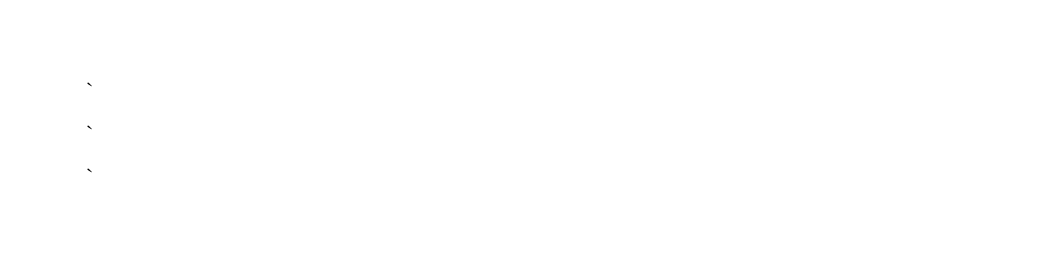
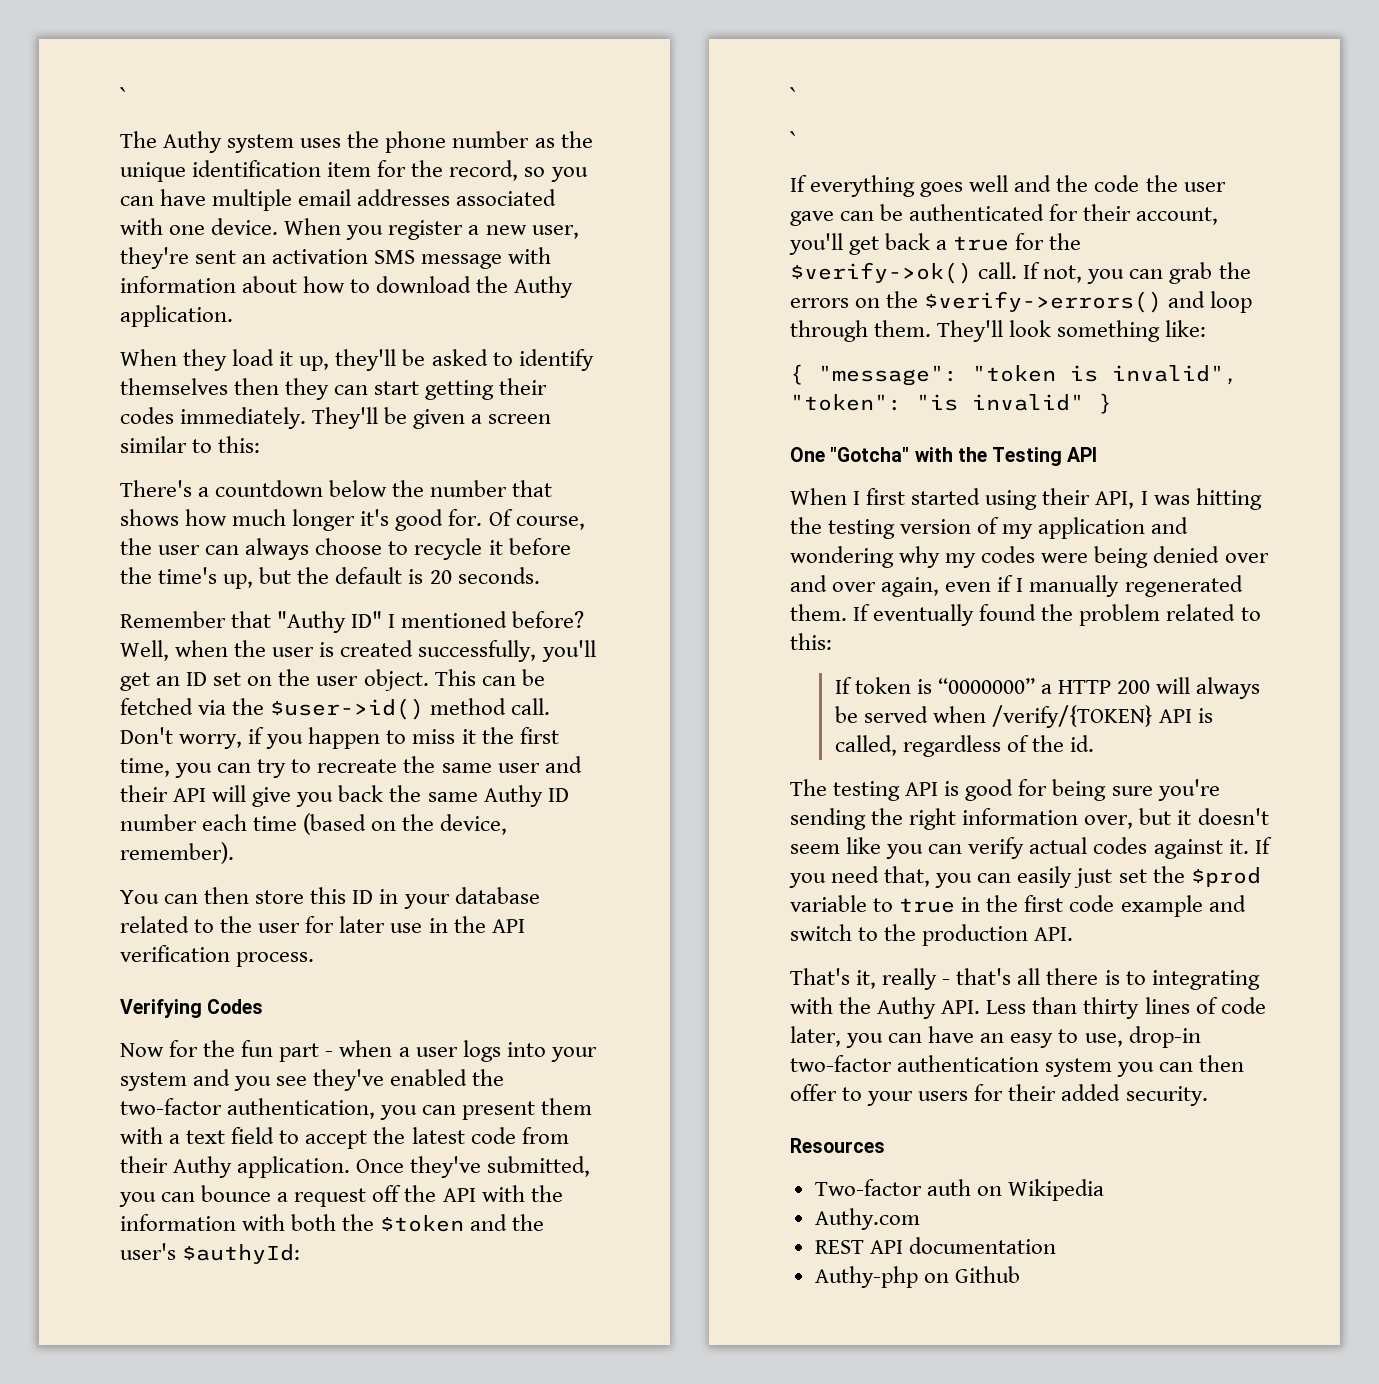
[87,82,94,97] [87,125,94,140] [87,168,94,183] ` // ` // ` -> [120,87,127,104] [120,131,593,153] [120,160,588,182] [120,189,557,211] [120,218,579,240] [120,247,552,269] [120,276,574,298] [120,305,233,327] [120,349,594,371] [120,378,548,400] [120,407,552,429] [120,436,261,453] [120,480,553,497] [120,509,585,531] [120,538,571,560] [120,567,540,589] [120,611,585,633] [120,640,596,662] [120,669,545,691] [120,698,551,720] [120,727,559,749] [120,756,582,778] [120,785,569,807] [120,813,508,835] [120,842,234,864] [120,887,540,909] [120,916,525,933] [120,945,315,967] [120,999,264,1018] [120,1040,597,1062] [120,1069,505,1091] [120,1098,593,1120] [120,1127,569,1149] [120,1156,591,1178] [119,1185,563,1207] [120,1214,545,1232] [120,1243,301,1264] [790,87,797,104] [790,131,797,148] [790,175,1226,197] [790,204,1219,226] [789,233,1082,255] [790,262,1251,284] [790,291,1253,313] [790,320,1207,342] [790,364,1238,386] [790,393,1112,414] [790,447,1098,466] [790,488,1262,510] [790,517,1189,539] [790,546,1269,568] [790,575,1243,597] [790,604,1261,626] [790,633,832,650] [834,677,1261,699] [834,705,1214,728] [834,735,1094,757] [790,779,1220,801] [790,808,1269,830] [790,837,1272,859] [789,866,1261,888] [790,895,1246,917] [790,924,1074,946] [790,968,1260,990] [790,997,1266,1019] [790,1026,1201,1048] [790,1055,1245,1077] [790,1084,1208,1106] [790,1138,885,1153] [814,1179,1104,1201] [814,1208,920,1230] [814,1237,1056,1254] [814,1266,1020,1288] ` // The Authy system uses the phone number as the unique identification item for the record, so you can have multiple email addresses associated with one device. When you register a new user, they're sent an activation SMS message with information about how to download the Authy application. // When they load it up, they'll be asked to identify themselves then they can start getting their codes immediately. They'll be given a screen similar to this: // There's a countdown below the number that shows how much longer it's good for. Of course, the user can always choose to recycle it before the time's up, but the default is 20 seconds. // Remember that "Authy ID" I mentioned before? Well, when the user is created successfully, you'll get an ID set on the user object. This can be fetched via the $user->id() method call. Don't worry, if you happen to miss it the first time, you can try to recreate the same user and their API will give you back the same Authy ID number each time (based on the device, remember). // You can then store this ID in your database related to the user for later use in the API verification process. // Verifying Codes // Now for the fun part - when a user logs into your system and you see they've enabled the two-factor authentication, you can present them with a text field to accept the latest code from their Authy application. Once they've submitted, you can bounce a request off the API with the information with both the $token and the user's $authyId: // ` // ` // If everything goes well and the code the user gave can be authenticated for their account, you'll get back a true for the $verify->ok() call. If not, you can grab the errors on the $verify->errors() and loop through them. They'll look something like: // { "message": "token is invalid", "token": "is invalid" } // One "Gotcha" with the Testing API // When I first started using their API, I was hitting the testing version of my application and wondering why my codes were being denied over and over again, even if I manually regenerated them. If eventually found the problem related to this: // If token is “0000000” a HTTP 200 will always be served when /verify/{TOKEN} API is called, regardless of the id. // The testing API is good for being sure you're sending the right information over, but it doesn't seem like you can verify actual codes against it. If you need that, you can easily just set the $prod variable to true in the first code example and switch to the production API. // That's it, really - that's all there is to integrating with the Authy API. Less than thirty lines of code later, you can have an easy to use, drop-in two-factor authentication system you can then offer to your users for their added security. // Resources // Two-factor auth on Wikipedia // Authy.com // REST API documentation // Authy-php on Github

